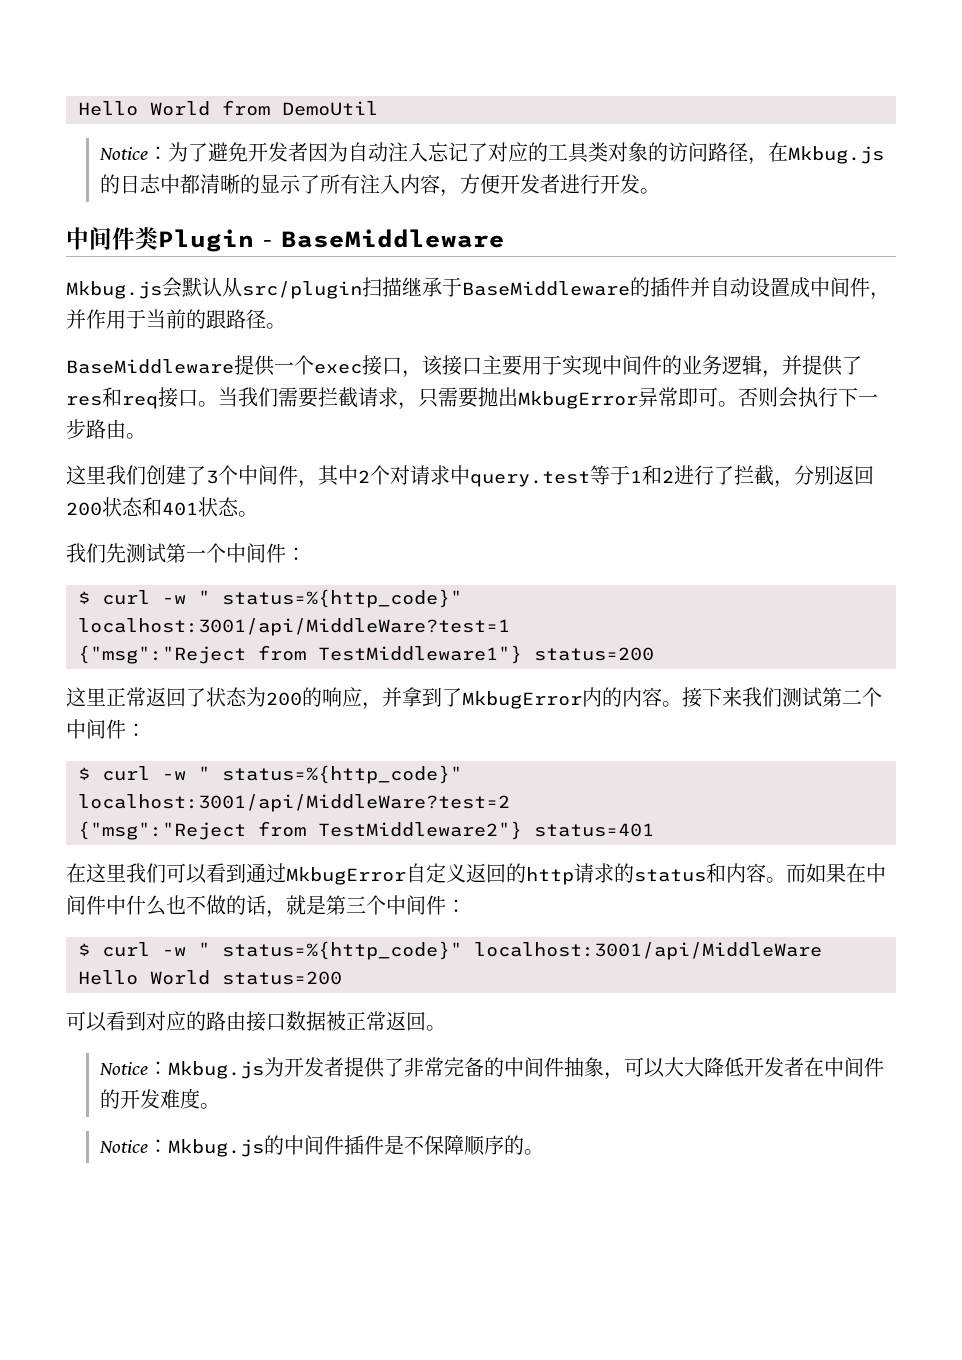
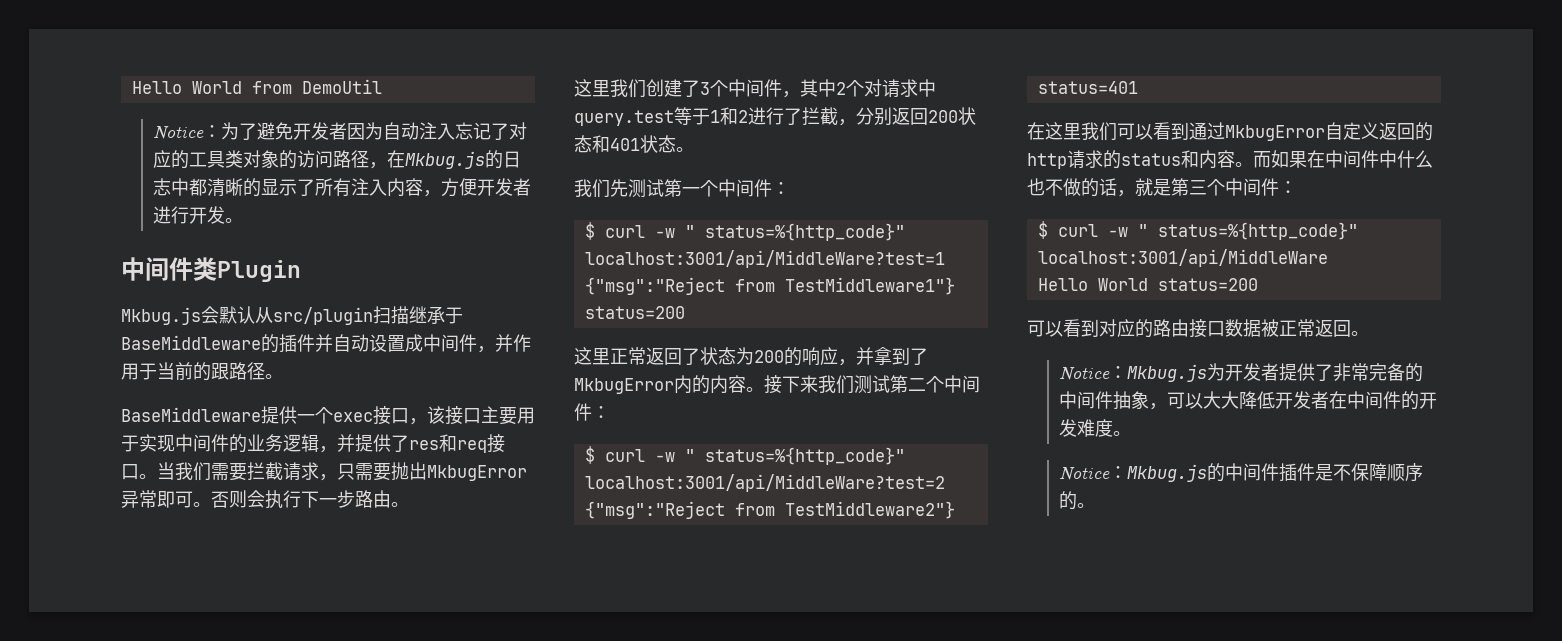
[263,229,505,248] - BaseMiddleware -> (301, 271) none

